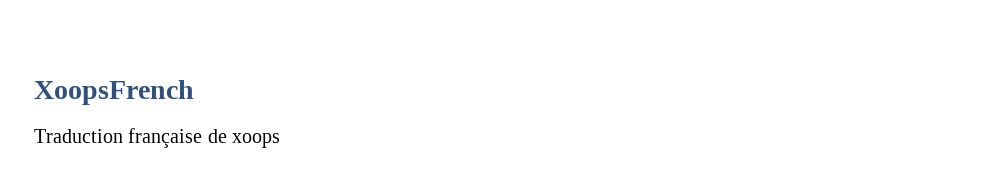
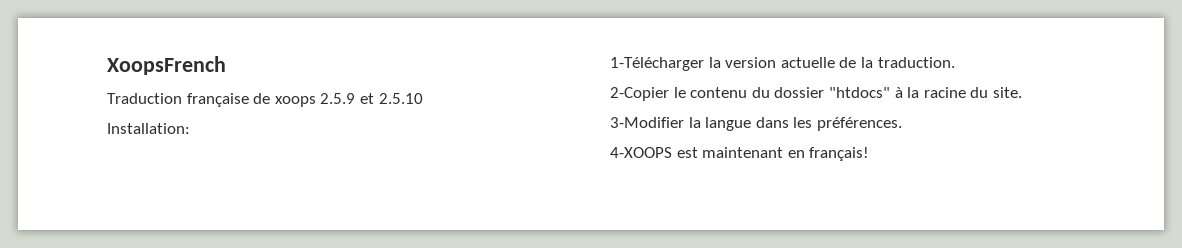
(281, 140) none -> [320,93,423,104] [107,123,190,134] [610,57,955,71] [610,87,1022,101] [610,117,902,131] [610,147,870,161] 2.5.9 et 2.5.10 // Installation: // 1-Télécharger la version actuelle de la traduction. // 2-Copier le contenu du dossier "htdocs" à la racine du site. // 3-Modifier la langue dans les préférences. // 4-XOOPS est maintenant en français!

